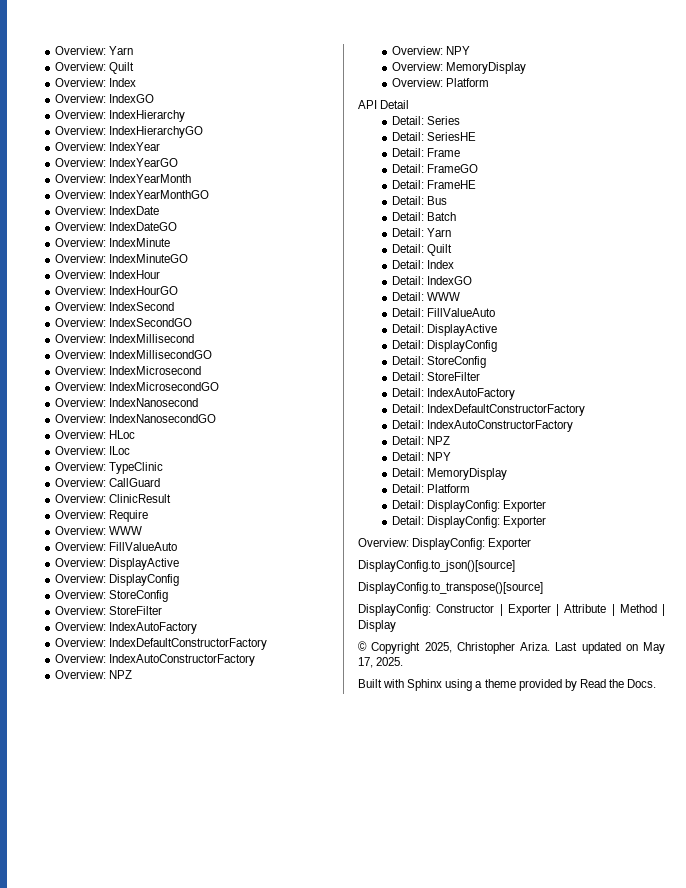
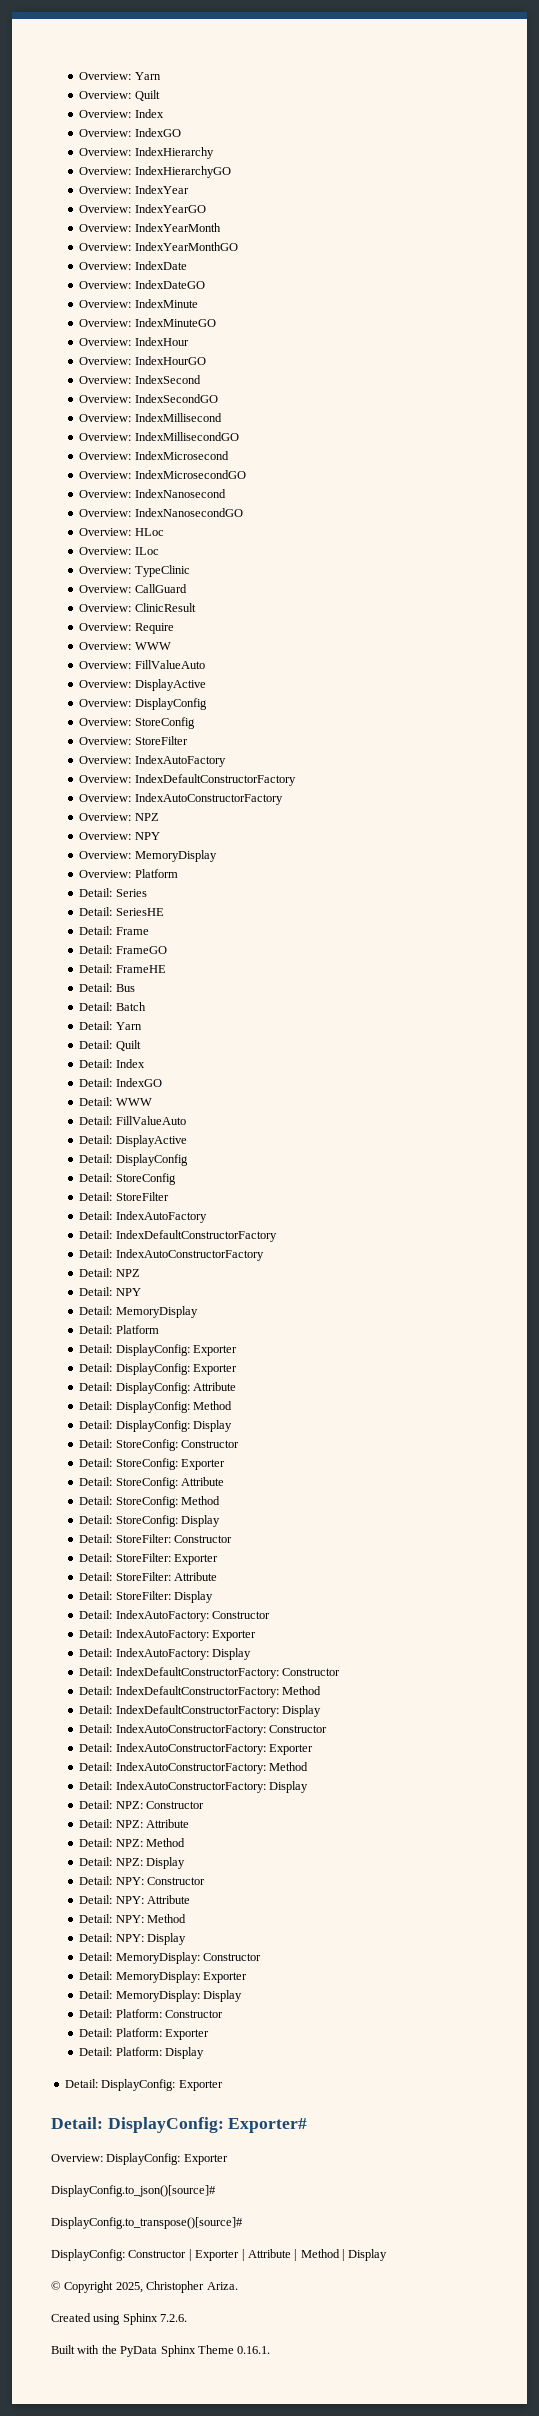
[358,100,410,109] // API Detail -> (178, 873) none
(547, 522) none -> [79,1382,237,1394] [79,1401,233,1413] [79,1420,233,1432] [79,1439,240,1451] [79,1458,226,1470] [79,1477,225,1489] [79,1496,221,1508] [79,1515,221,1527] [79,1534,233,1543] [79,1553,219,1565] [79,1572,218,1581] [79,1591,214,1603] [79,1610,271,1622] [79,1629,257,1641] [79,1648,252,1660] [79,1667,341,1679] [79,1686,322,1698] [79,1705,322,1717] [79,1724,328,1736] [79,1743,314,1755] [79,1762,309,1774] [79,1781,309,1793] [79,1800,205,1809] [79,1819,190,1828] [79,1838,186,1847] [79,1857,186,1869] [79,1876,206,1885] [79,1895,191,1904] [79,1914,187,1923] [79,1933,187,1945] [79,1952,262,1964] [79,1971,248,1983] [79,1990,243,2002] [79,2009,224,2018] [79,2028,210,2040] [79,2047,205,2059] [64,2079,223,2091] [51,2117,308,2133] // Detail: DisplayConfig: Attribute // Detail: DisplayConfig: Method // Detail: DisplayConfig: Display // Detail: StoreConfig: Constructor // Detail: StoreConfig: Exporter // Detail: StoreConfig: Attribute // Detail: StoreConfig: Method // Detail: StoreConfig: Display // Detail: StoreFilter: Constructor // Detail: StoreFilter: Exporter // Detail: StoreFilter: Attribute // Detail: StoreFilter: Display // Detail: IndexAutoFactory: Constructor // Detail: IndexAutoFactory: Exporter // Detail: IndexAutoFactory: Display // Detail: IndexDefaultConstructorFactory: Constructor // Detail: IndexDefaultConstructorFactory: Method // Detail: IndexDefaultConstructorFactory: Display // Detail: IndexAutoConstructorFactory: Constructor // Detail: IndexAutoConstructorFactory: Exporter // Detail: IndexAutoConstructorFactory: Method // Detail: IndexAutoConstructorFactory: Display // Detail: NPZ: Constructor // Detail: NPZ: Attribute // Detail: NPZ: Method // Detail: NPZ: Display // Detail: NPY: Constructor // Detail: NPY: Attribute // Detail: NPY: Method // Detail: NPY: Display // Detail: MemoryDisplay: Constructor // Detail: MemoryDisplay: Exporter // Detail: MemoryDisplay: Display // Detail: Platform: Constructor // Detail: Platform: Exporter // Detail: Platform: Display // Detail: DisplayConfig: Exporter // Detail: DisplayConfig: Exporter#
[358,560,515,572] [358,582,543,594] DisplayConfig.to_json()[source] // DisplayConfig.to_transpose()[source] -> [51,2185,216,2197] [51,2217,243,2229] DisplayConfig.to_json()[source]# // DisplayConfig.to_transpose()[source]#
[555,642,665,654] [358,657,404,668] [358,679,657,691] Last updated on May 17, 2025. // Built with Sphinx using a theme provided by Read the Docs. -> [51,2313,188,2325] [51,2345,271,2357] // Created using Sphinx 7.2.6. // Built with the PyData Sphinx Theme 0.16.1.

